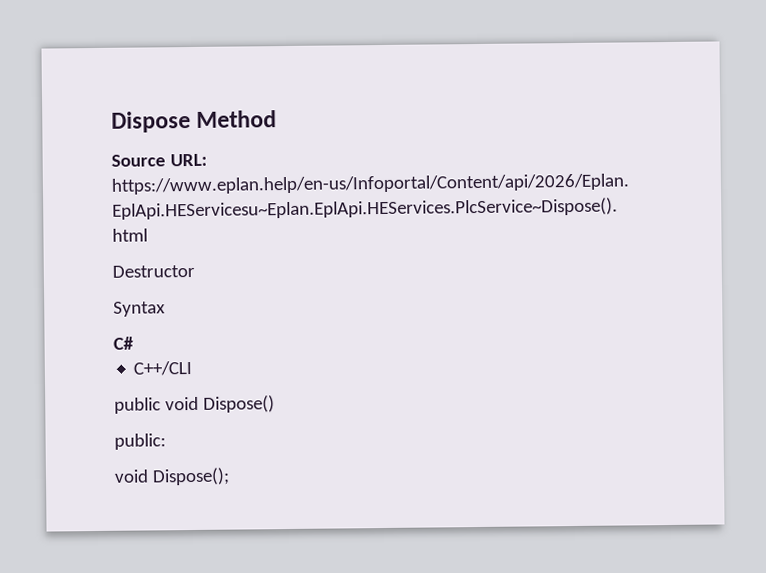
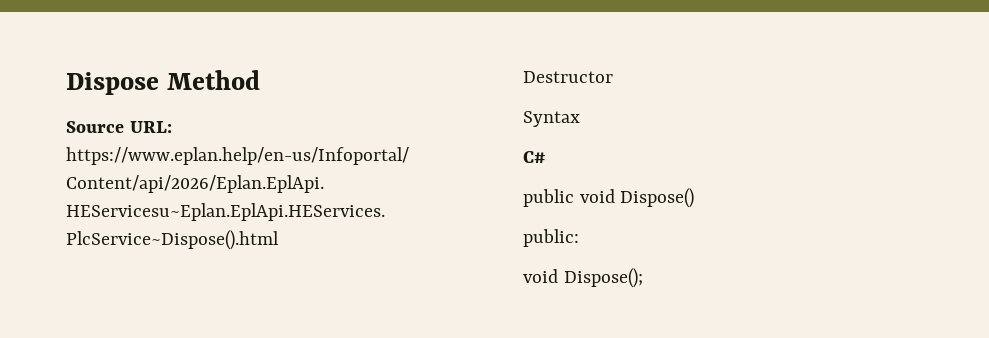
[133,360,193,376] // C++/CLI -> (545, 157) none

